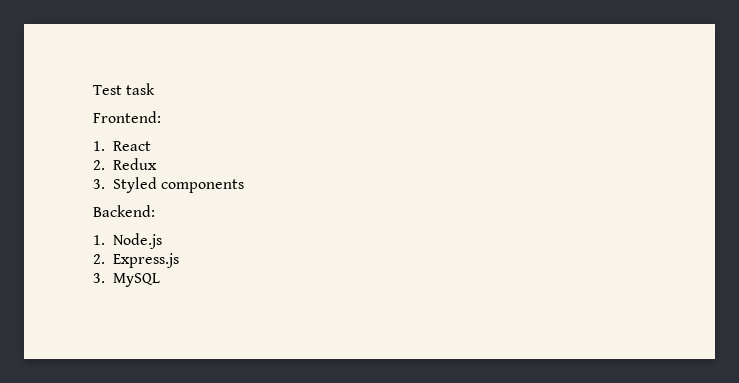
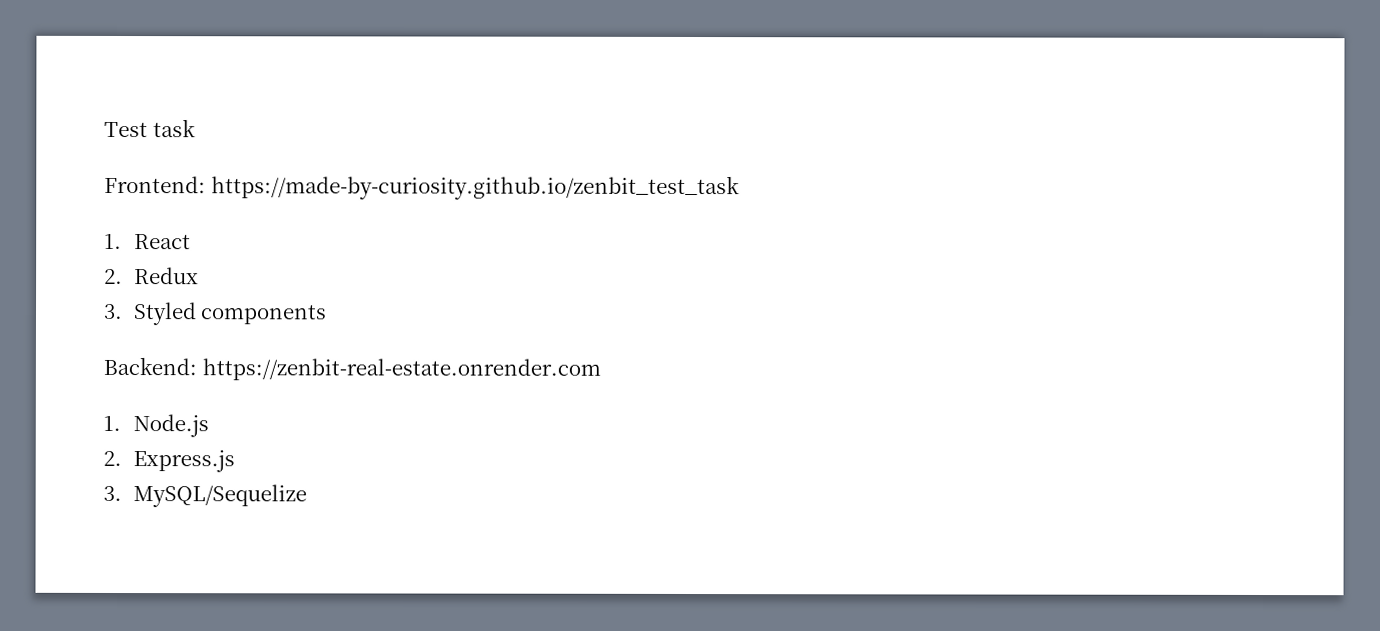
(161, 117) none -> [210,175,740,201] https://made-by-curiosity.github.io/zenbit_test_task
(155, 211) none -> [201,358,601,381] https://zenbit-real-estate.onrender.com
[113,273,160,287] MySQL -> [132,484,307,508] MySQL/Sequelize

